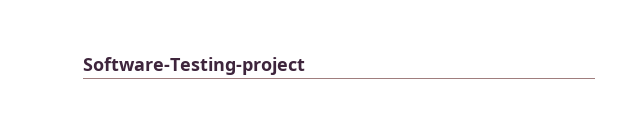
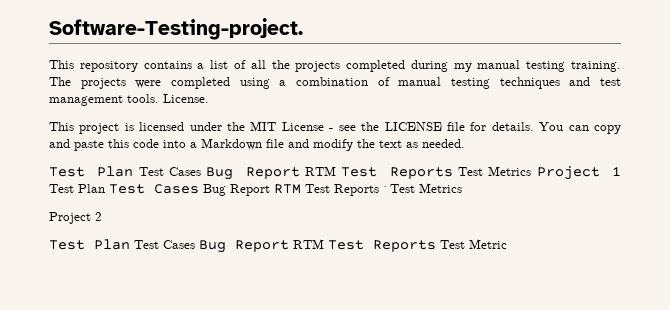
[83,57,305,75] Software-Testing-project -> [49,18,303,40] [49,60,621,72] [49,77,621,89] [49,94,209,106] [49,121,622,134] [49,138,465,151] [49,166,622,180] [49,183,462,196] [49,212,102,224] [49,239,507,253] Software-Testing-project. // This repository contains a list of all the projects completed during my manual testing training. The projects were completed using a combination of manual testing techniques and test management tools. License. // This project is licensed under the MIT License - see the LICENSE file for details. You can copy and paste this code into a Markdown file and modify the text as needed. // Test Plan Test Cases Bug Report RTM Test Reports Test Metrics Project 1 Test Plan Test Cases Bug Report RTM Test Reports `Test Metrics // Project 2 // Test Plan Test Cases Bug Report RTM Test Reports Test Metric

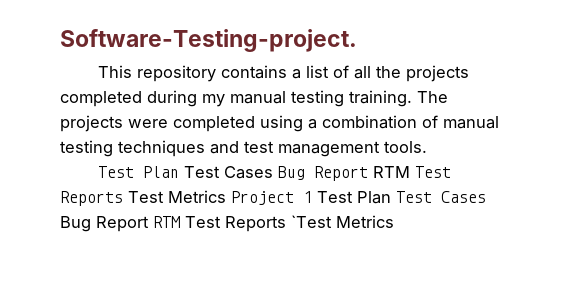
[163,94,209,103] [49,121,622,134] [49,138,465,151] License. // This project is licensed under the MIT License - see the LICENSE file for details. You can copy and paste this code into a Markdown file and modify the text as needed. -> (427, 147) none
[49,212,102,224] [49,239,507,253] // Project 2 // Test Plan Test Cases Bug Report RTM Test Reports Test Metric -> (394, 221) none

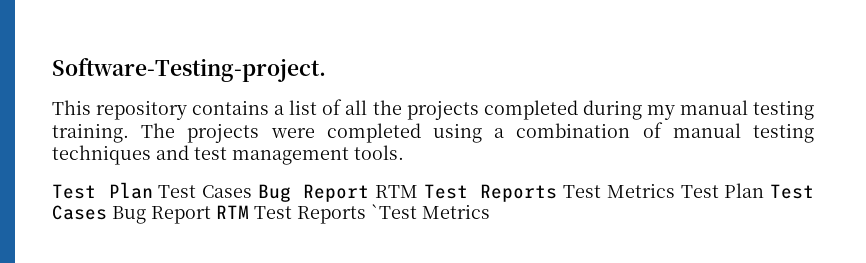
[231,191,312,205] Project 1 -> (675, 190) none

